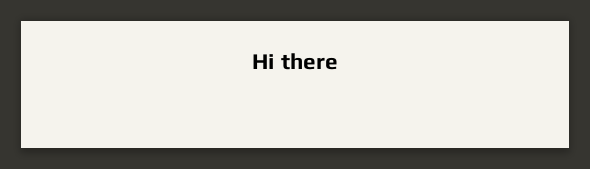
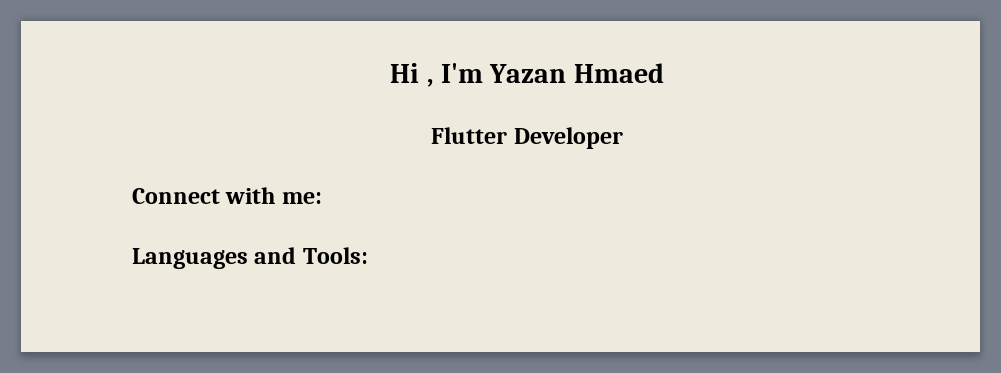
[280,53,338,70] there -> [426,63,664,87] [431,127,623,149] [132,187,322,204] [132,247,368,269] , I'm Yazan Hmaed // Flutter Developer // Connect with me: // Languages and Tools:

